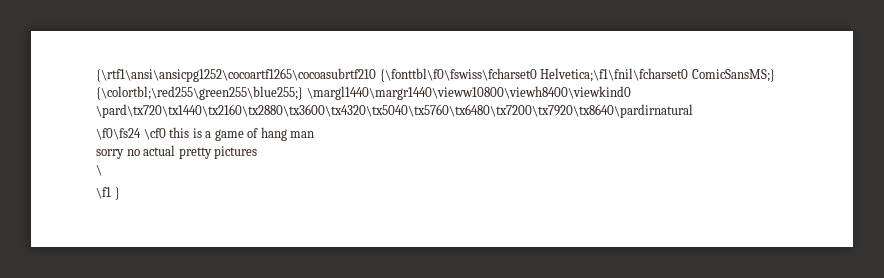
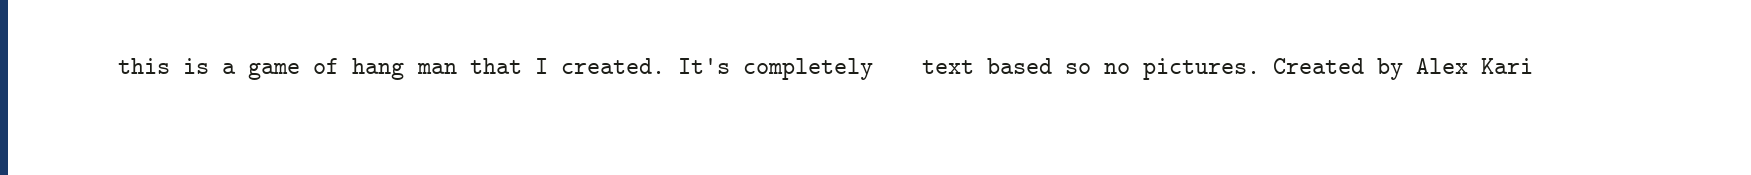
[96,68,775,82] [96,86,631,100] [96,104,693,118] [96,128,166,140] {\rtf1\ansi\ansicpg1252\cocoartf1265\cocoasubrtf210 {\fonttbl\f0\fswiss\fcharset0 Helvetica;\f1\fnil\fcharset0 ComicSansMS;} {\colortbl;\red255\green255\blue255;} \margl1440\margr1440\vieww10800\viewh8400\viewkind0 \pard\tx720\tx1440\tx2160\tx2880\tx3600\tx4320\tx5040\tx5760\tx6480\tx7200\tx7920\tx8640\pardirnatural // \f0\fs24 \cf0 -> (118, 66) none
[96,145,258,159] [96,165,102,176] [96,187,120,200] // sorry no actual pretty pictures // \ // \f1 } -> [469,58,1533,80] that I created. It's completely text based so no pictures. Created by Alex Kari

